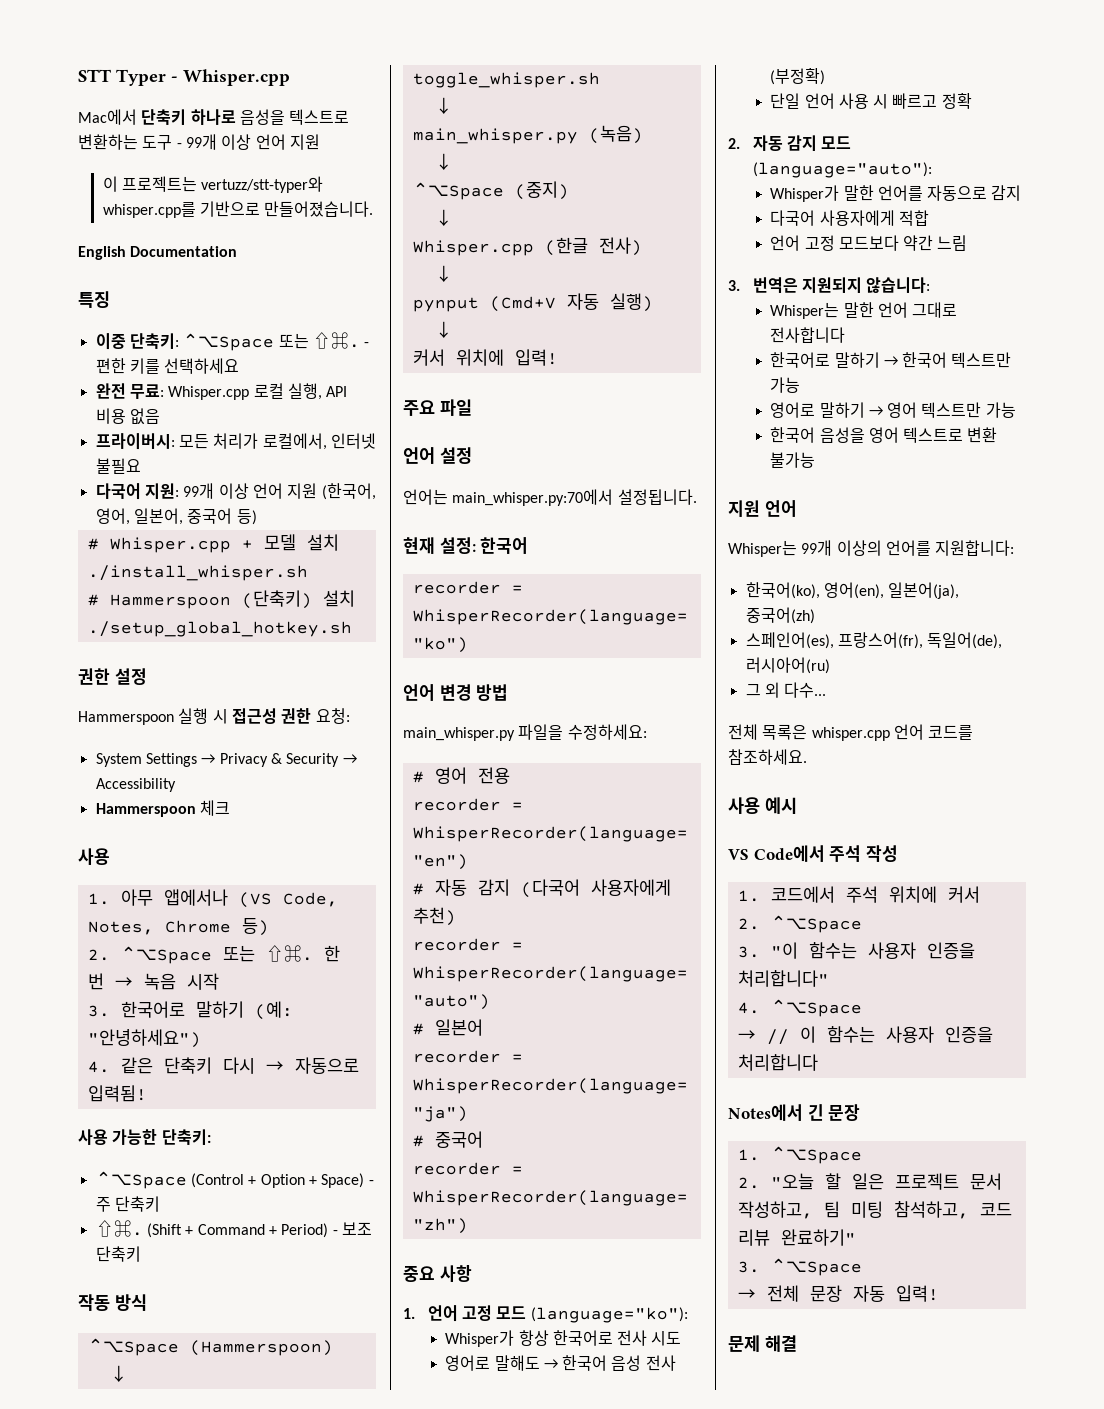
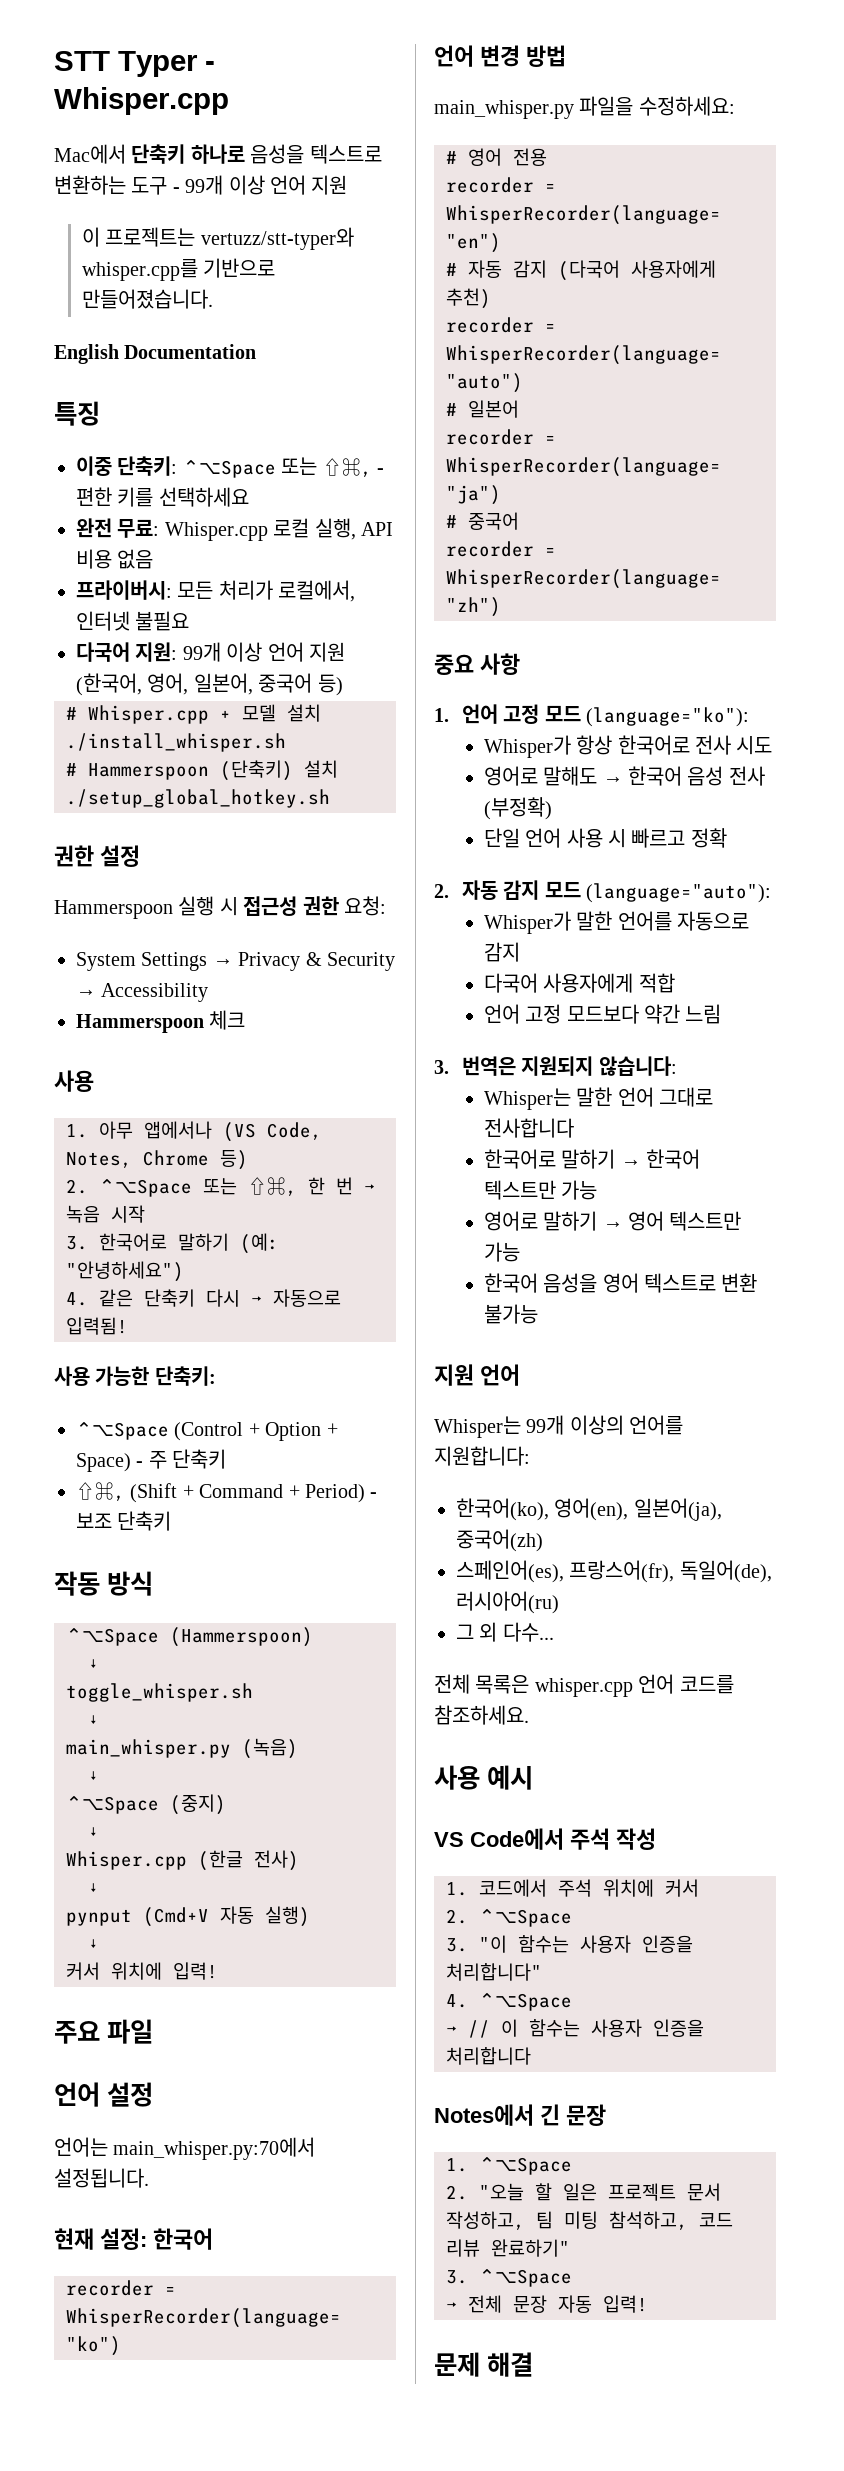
[312,332,360,349] ⇧⌘. -> [322,458,372,477] ⇧⌘,
[265,945,313,962] ⇧⌘. -> [248,1177,297,1196] ⇧⌘,
[95,1220,143,1237] ⇧⌘. -> [76,1482,125,1501] ⇧⌘,

